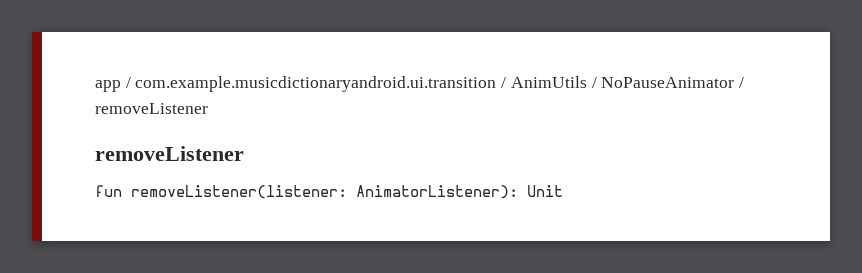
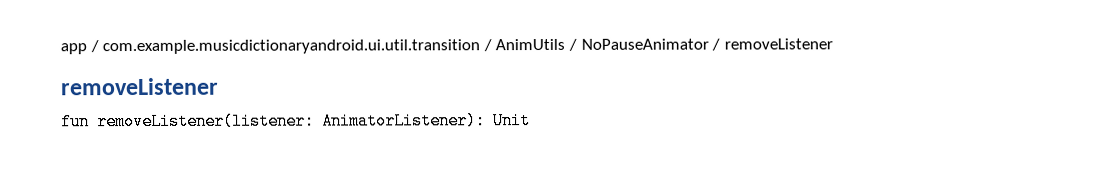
[135,76,497,92] com.example.musicdictionaryandroid.ui.transition -> [102,39,481,55] com.example.musicdictionaryandroid.ui.util.transition

